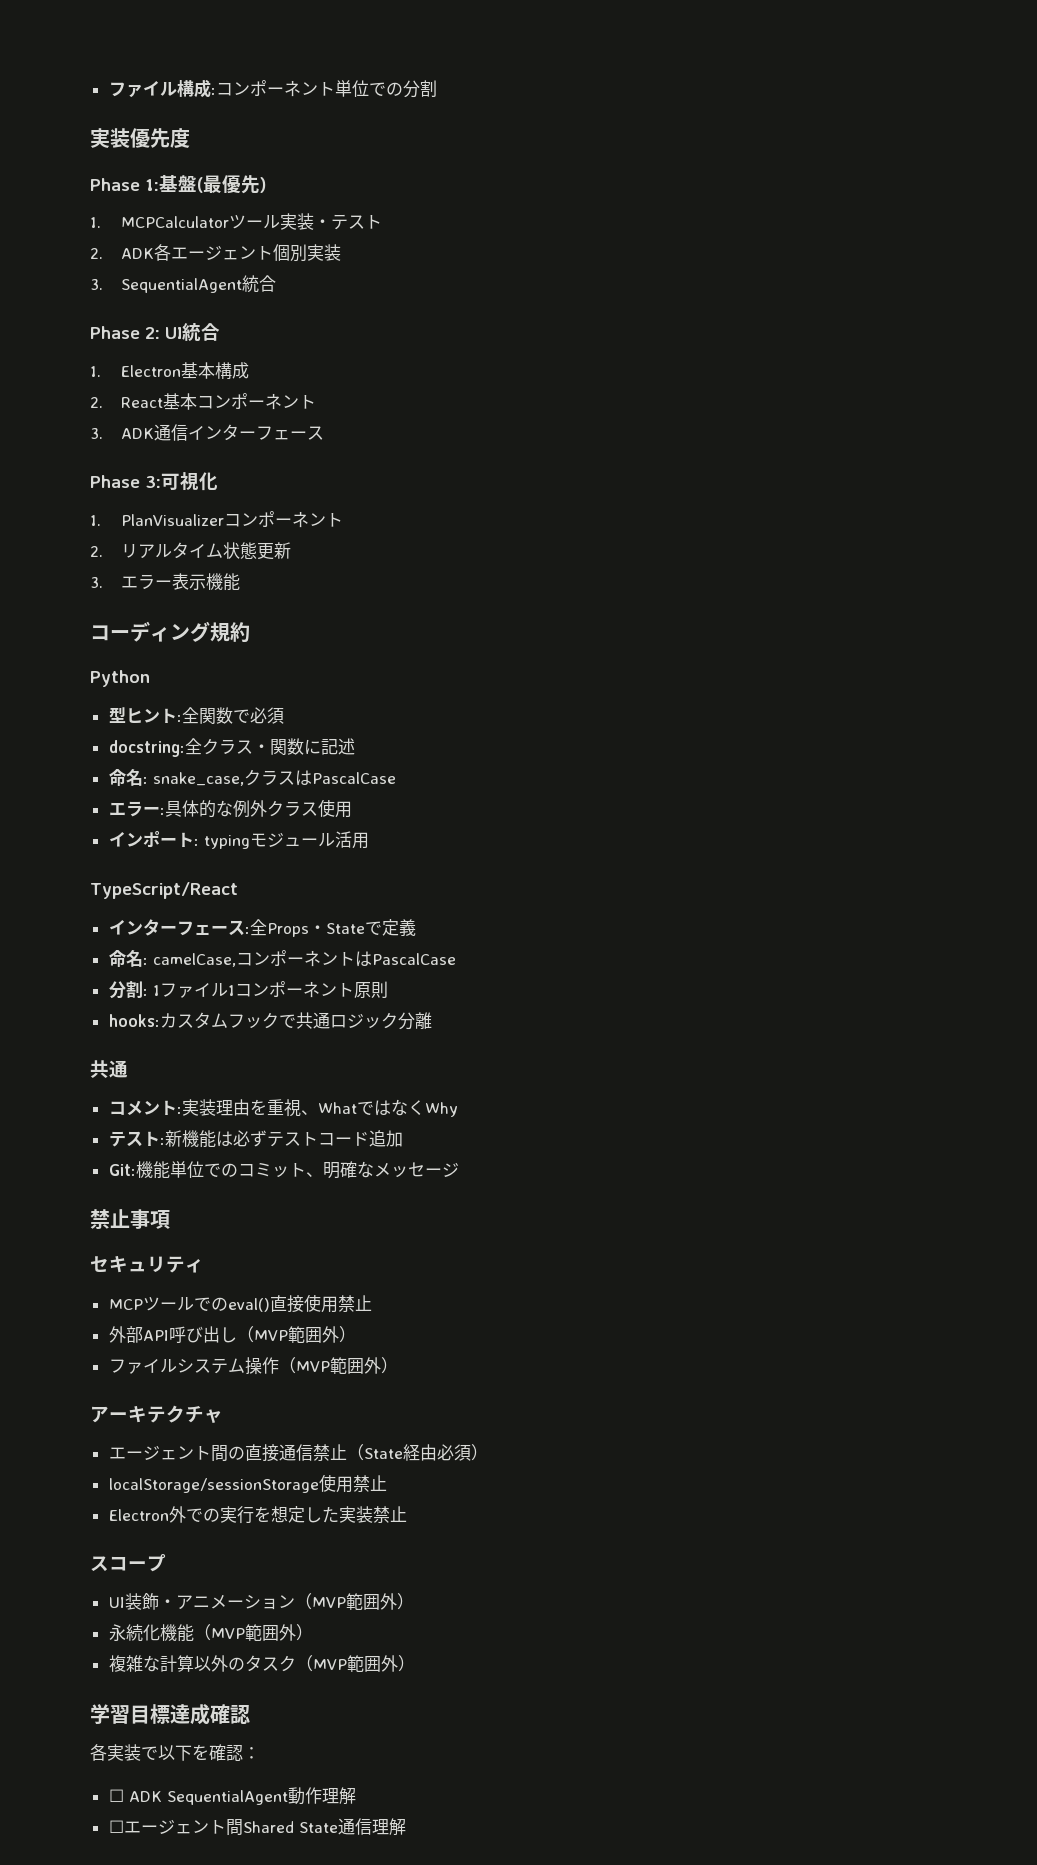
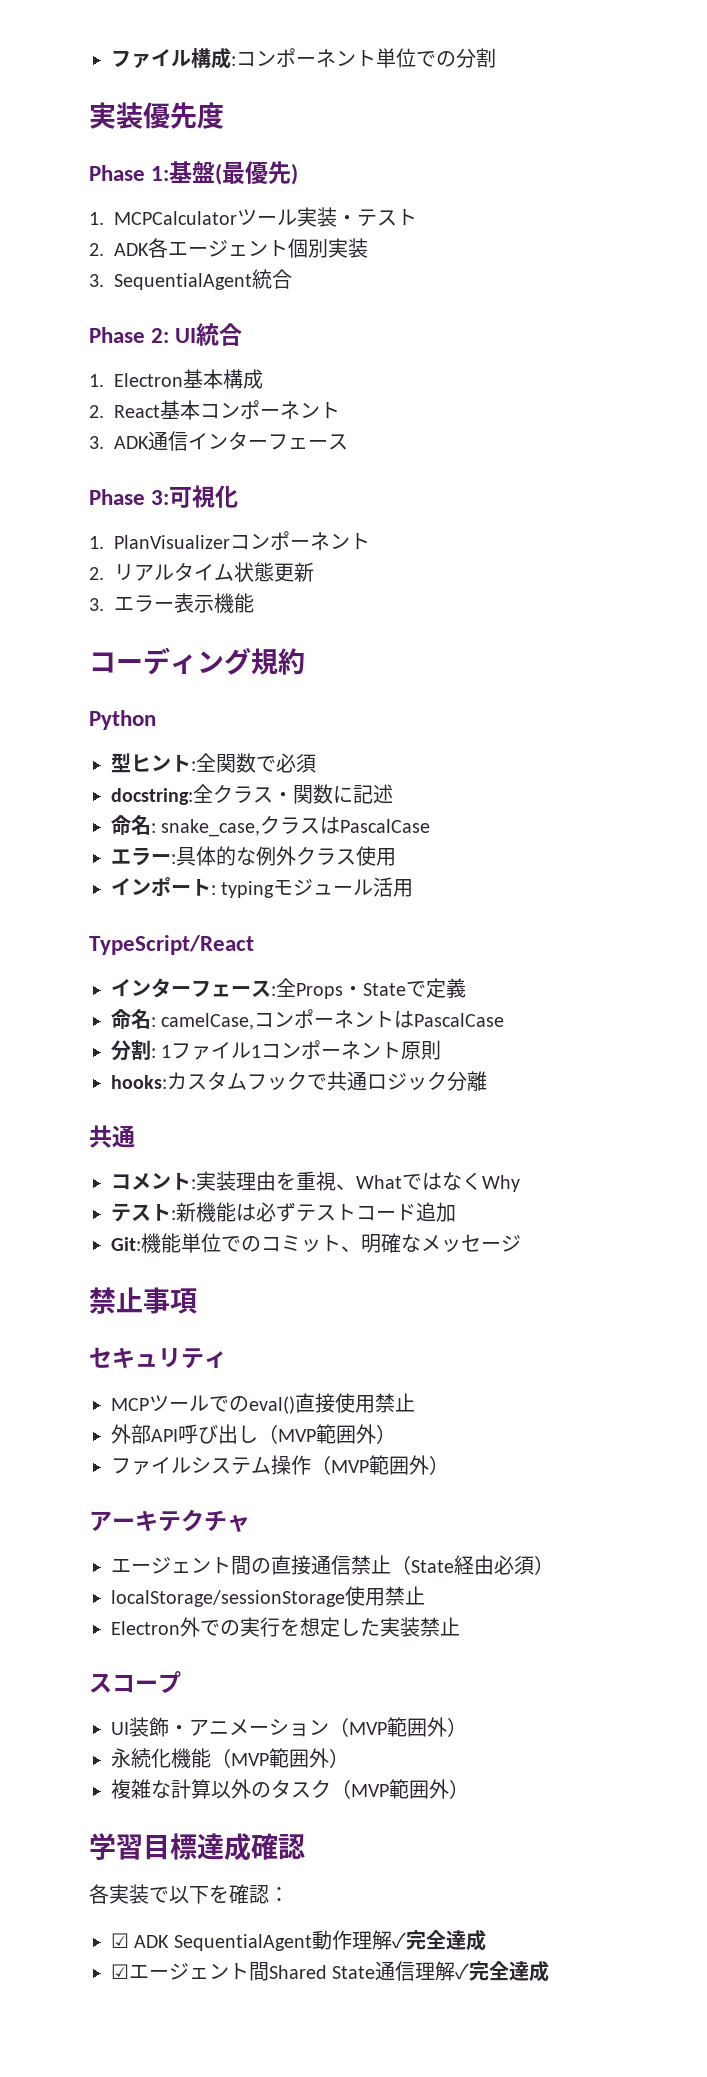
[108,1789,124,1802] ☐ -> [111,1933,129,1948] ☑
[108,1820,124,1833] // ☐ -> [391,1929,486,1951] [111,1964,129,1979] ✓完全達成 // ☑
(406, 1827) none -> [455,1960,550,1982] ✓完全達成

